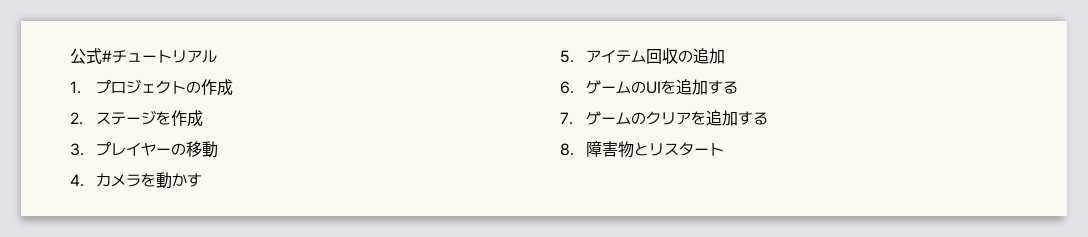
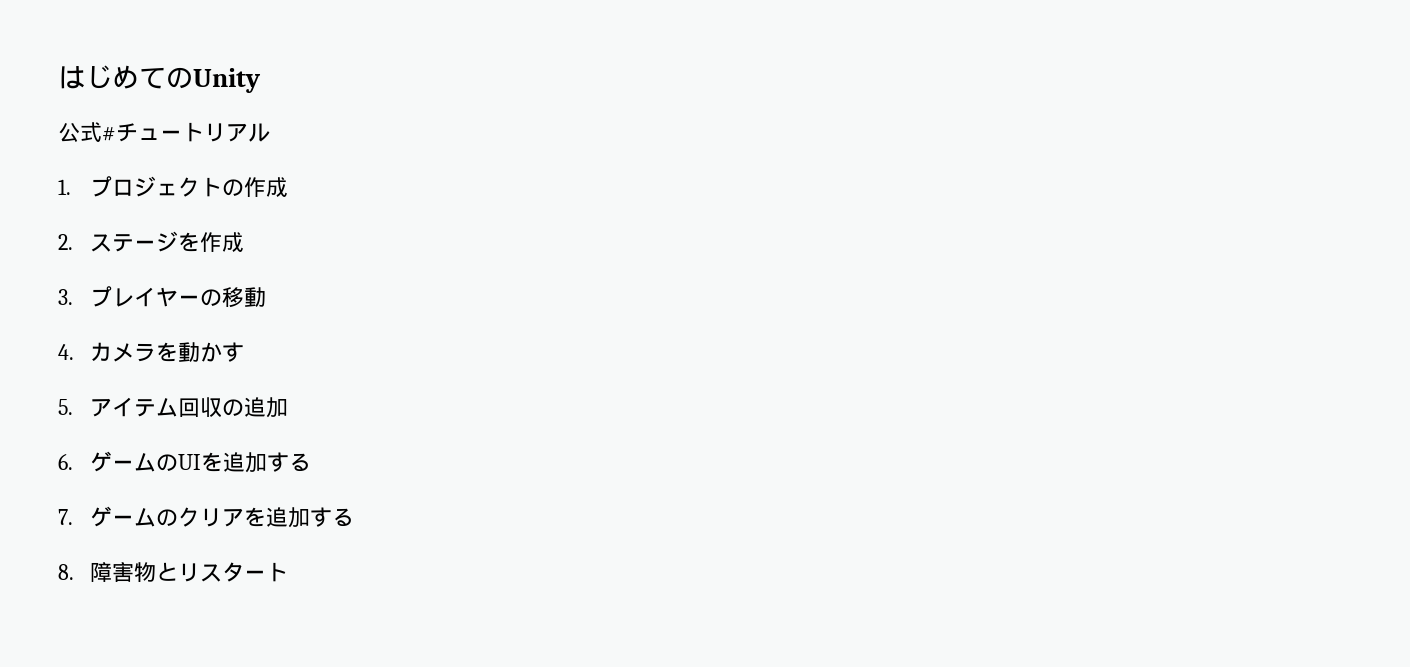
(70, 56) none -> [58,65,261,93] はじめてのUnity //

